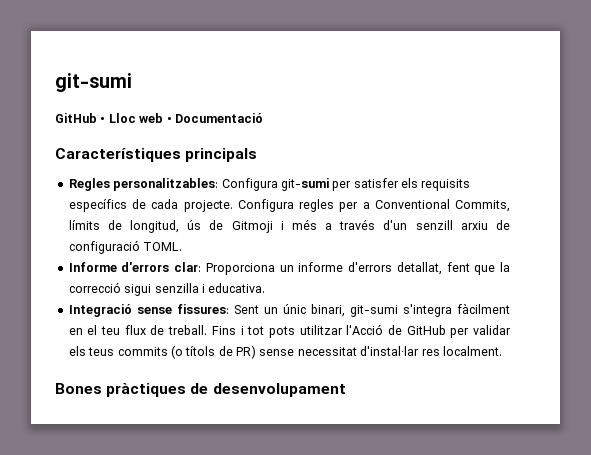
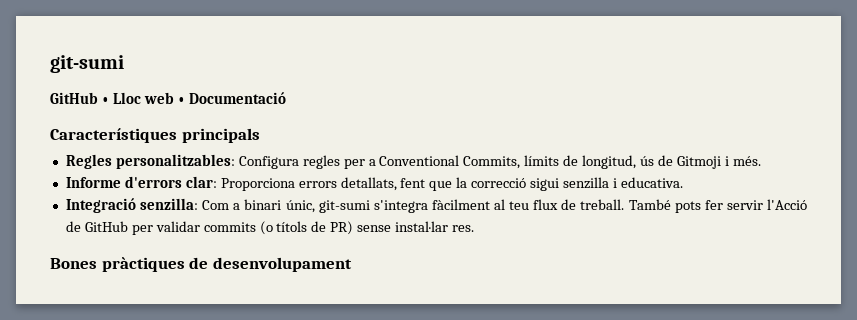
[280,178,471,191] [68,199,294,212] git-sumi per satisfer els requisits específics de cada projecte. Configura -> (299, 162) none
[291,219,510,230] [68,240,183,254] més a través d'un senzill arxiu de configuració TOML. -> [732,156,761,166] més.
[279,262,442,275] un informe d'errors detallat, -> [298,177,397,191] errors detallats,
[136,304,345,317] sense fissures: Sent un únic binari, -> [140,198,315,213] senzilla: Com a binari únic,
[68,325,98,335] en el -> [493,199,505,210] al
[211,325,343,338] Fins i tot pots utilitzar -> [628,199,763,213] També pots fer servir
[68,346,115,356] els teus -> (200, 226) none
[297,346,502,356] necessitat d'instal·lar res localment. -> [395,221,475,232] instal·lar res.

